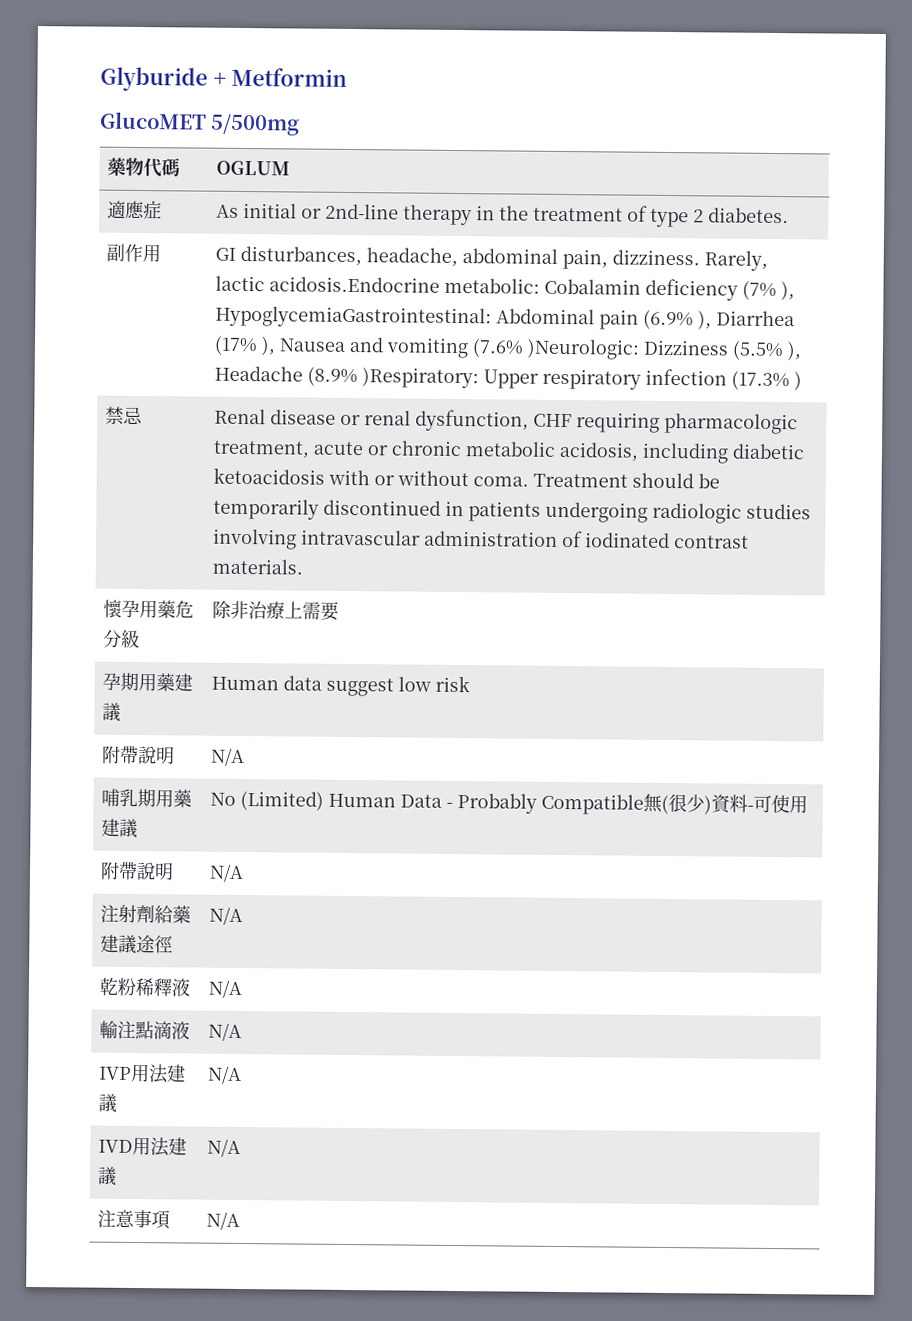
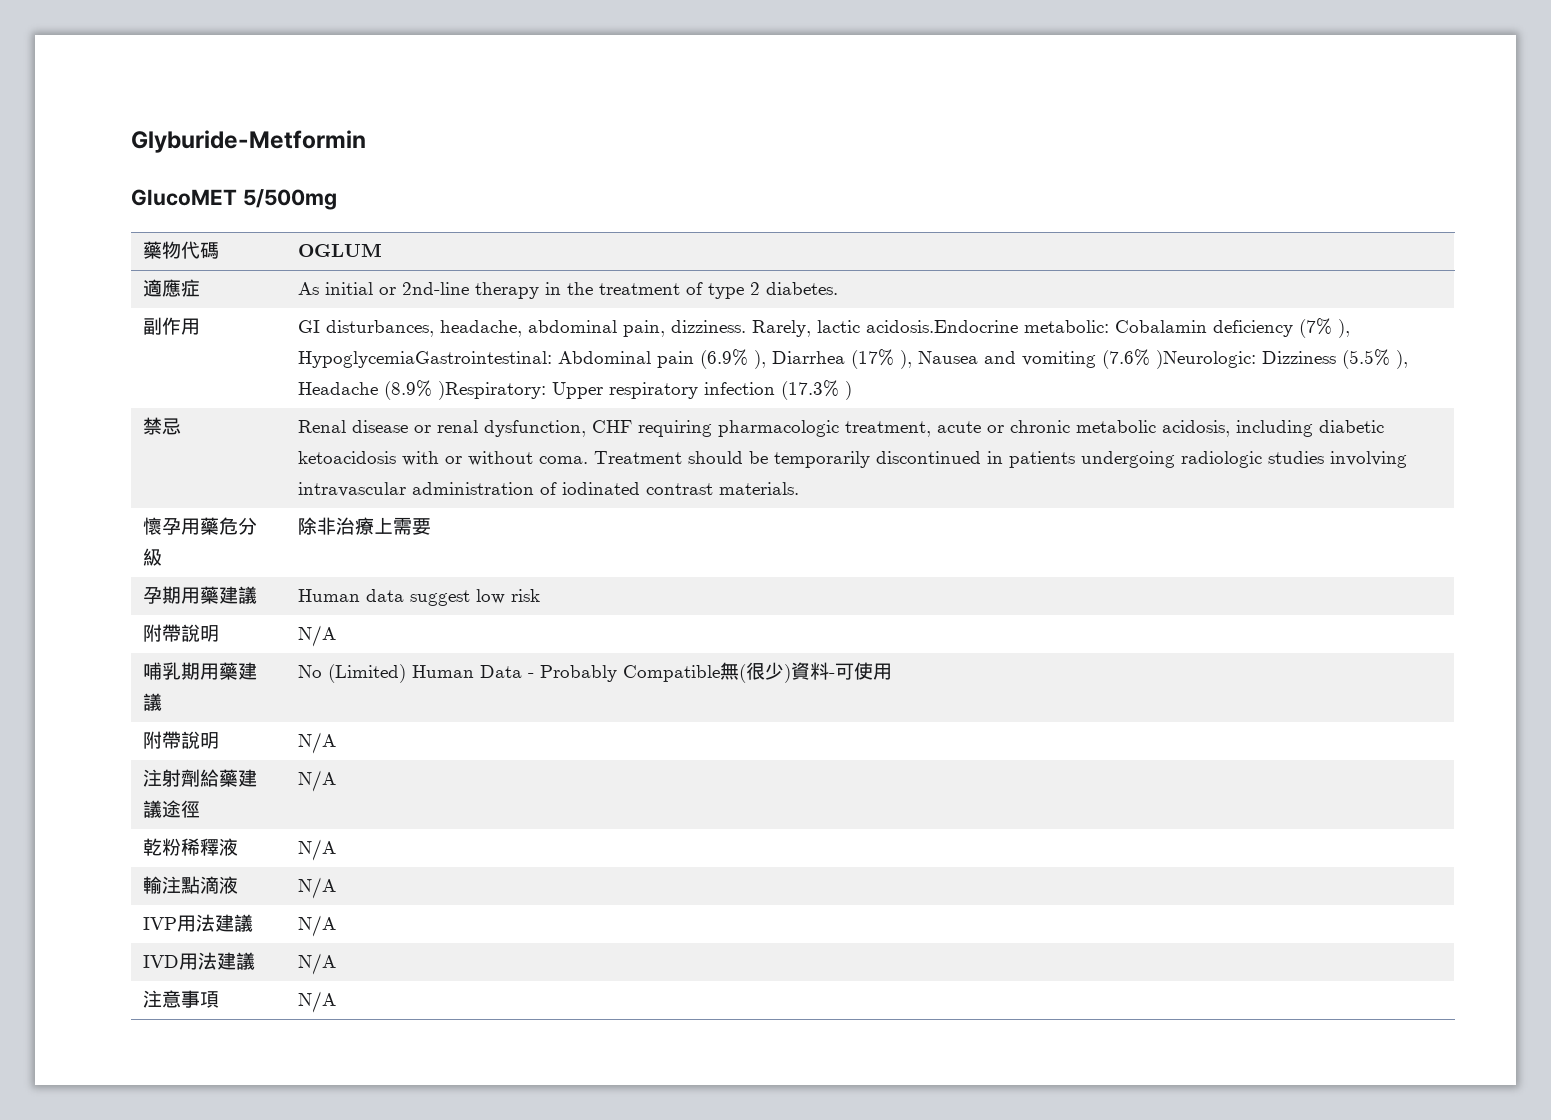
[100,66,348,92] Glyburide + Metformin -> [131,130,366,153] Glyburide-Metformin

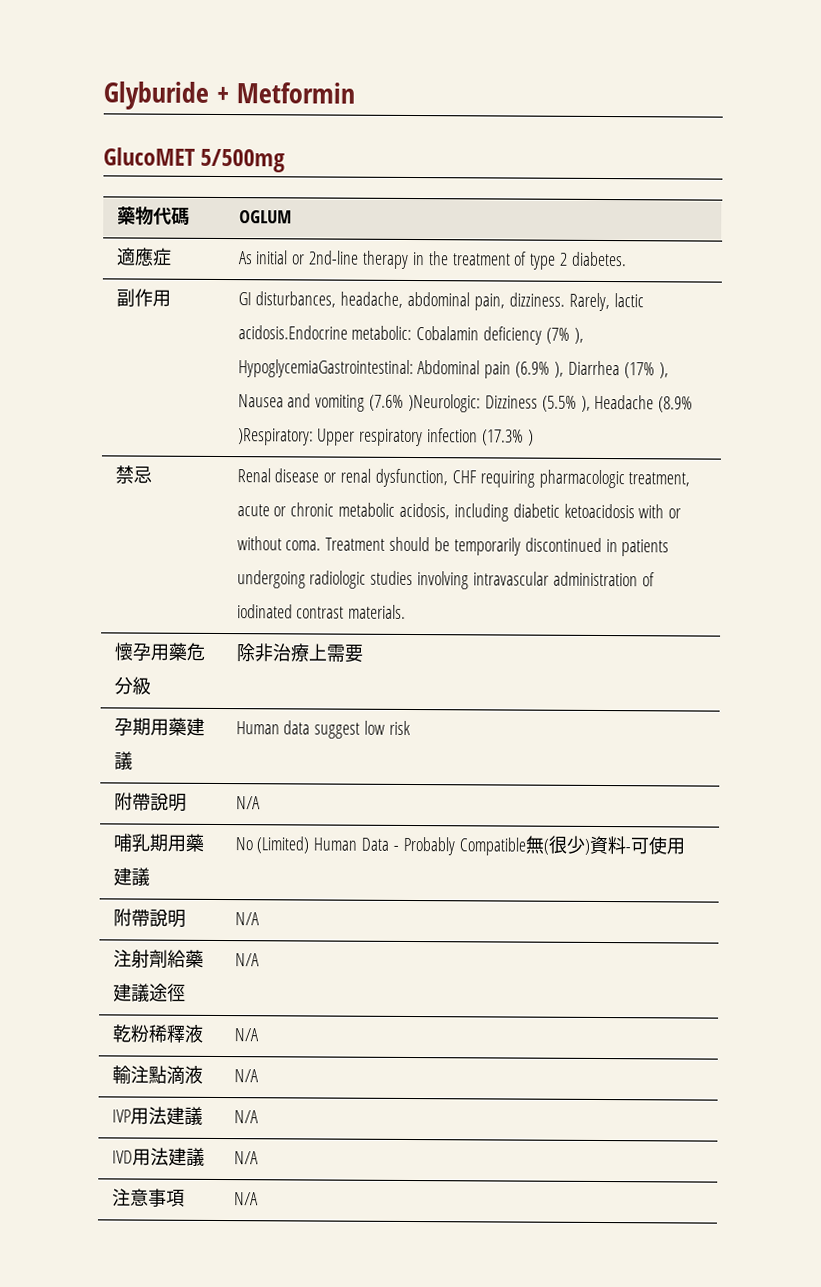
[131,130,366,153] Glyburide-Metformin -> [103,81,356,110] Glyburide + Metformin

